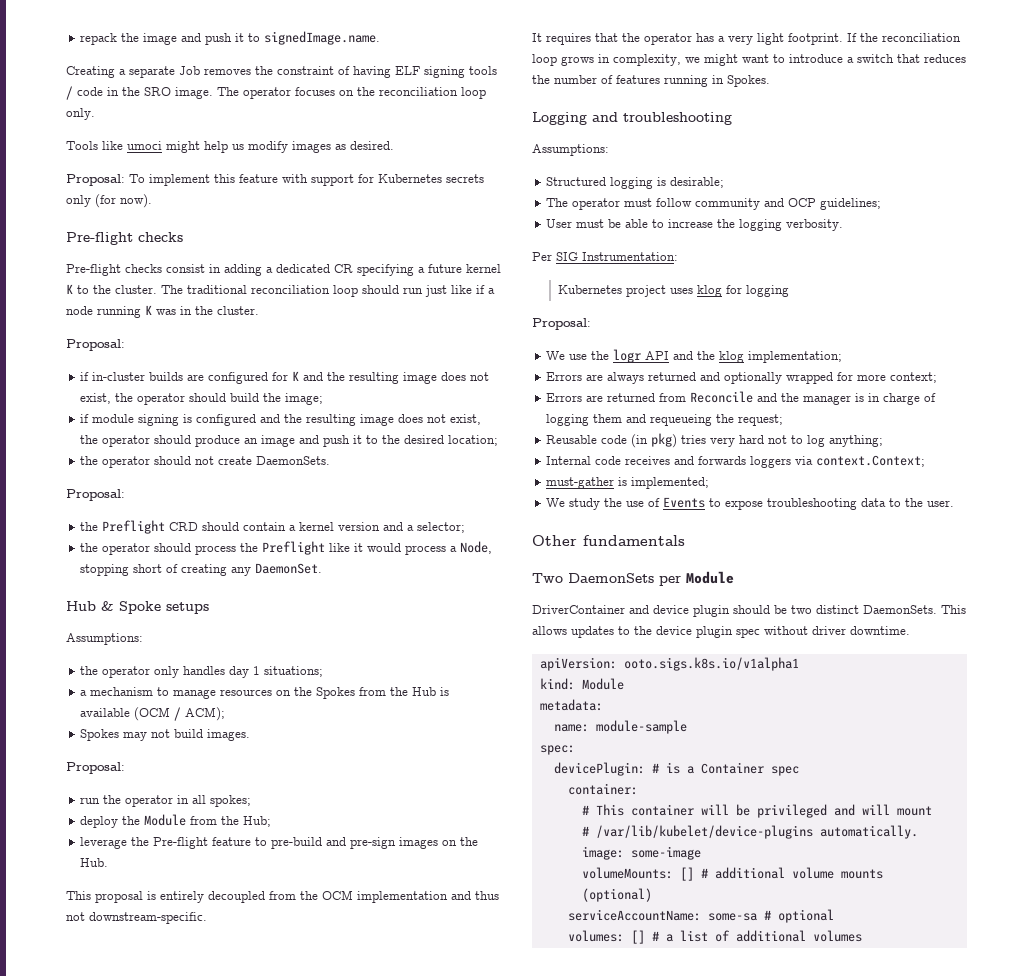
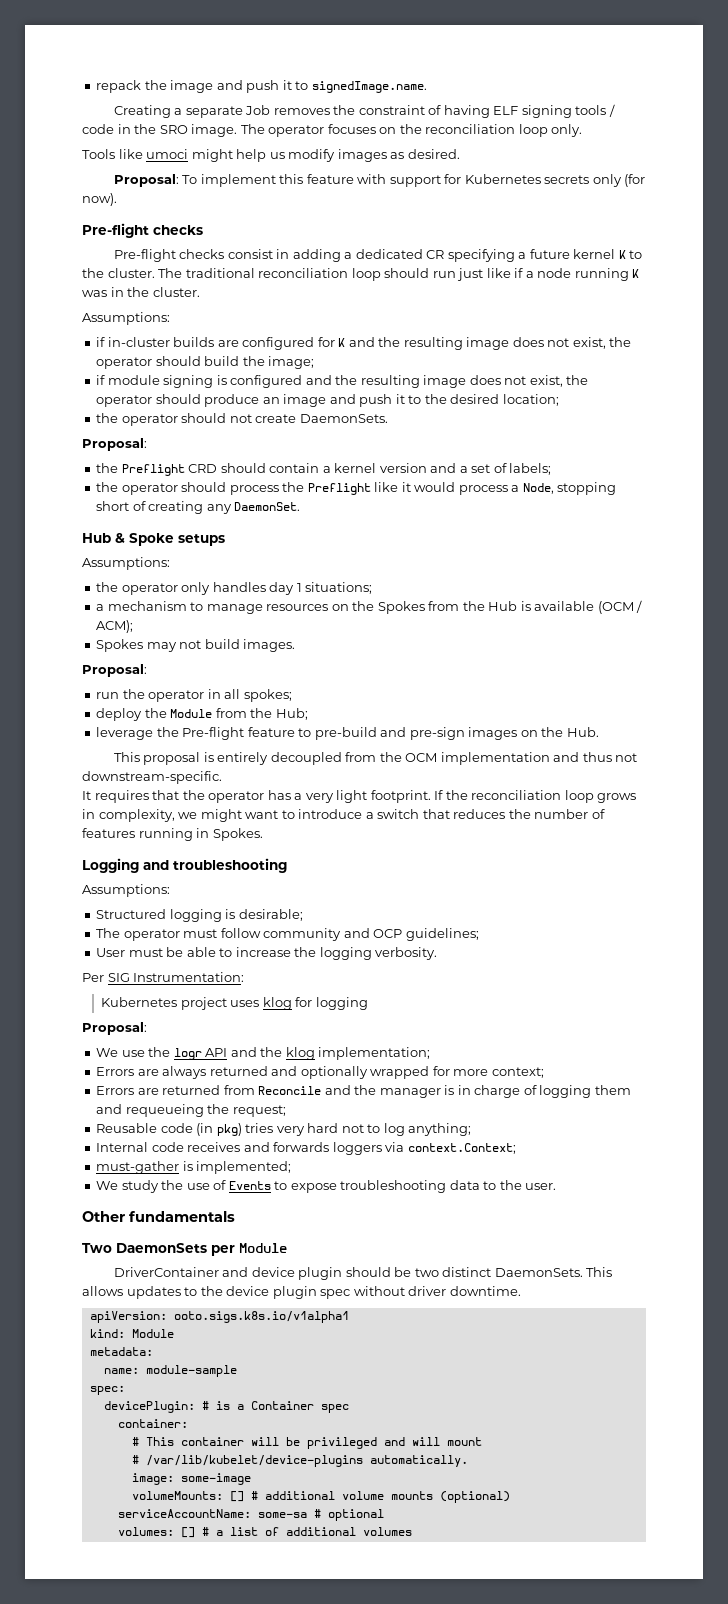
[66,339,125,351] Proposal: -> [82,312,170,325] Assumptions:
[417,522,466,533] selector; -> [471,463,552,475] set of labels;

